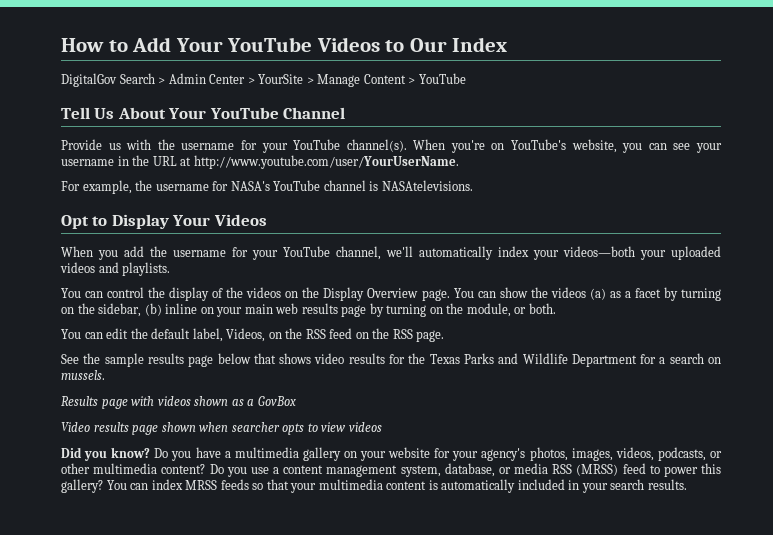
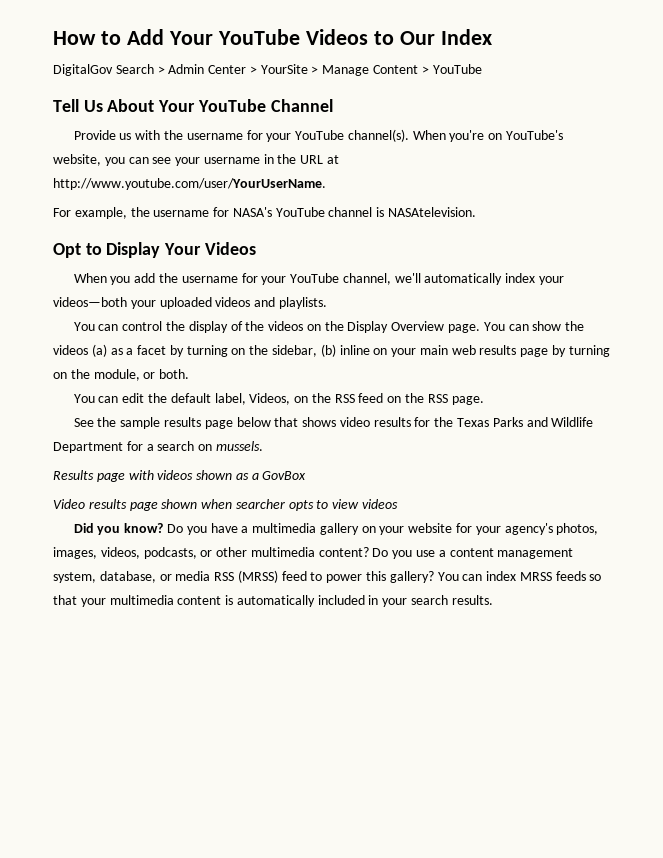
[381,180,473,191] NASAtelevisions. -> [388,207,477,217] NASAtelevision.

